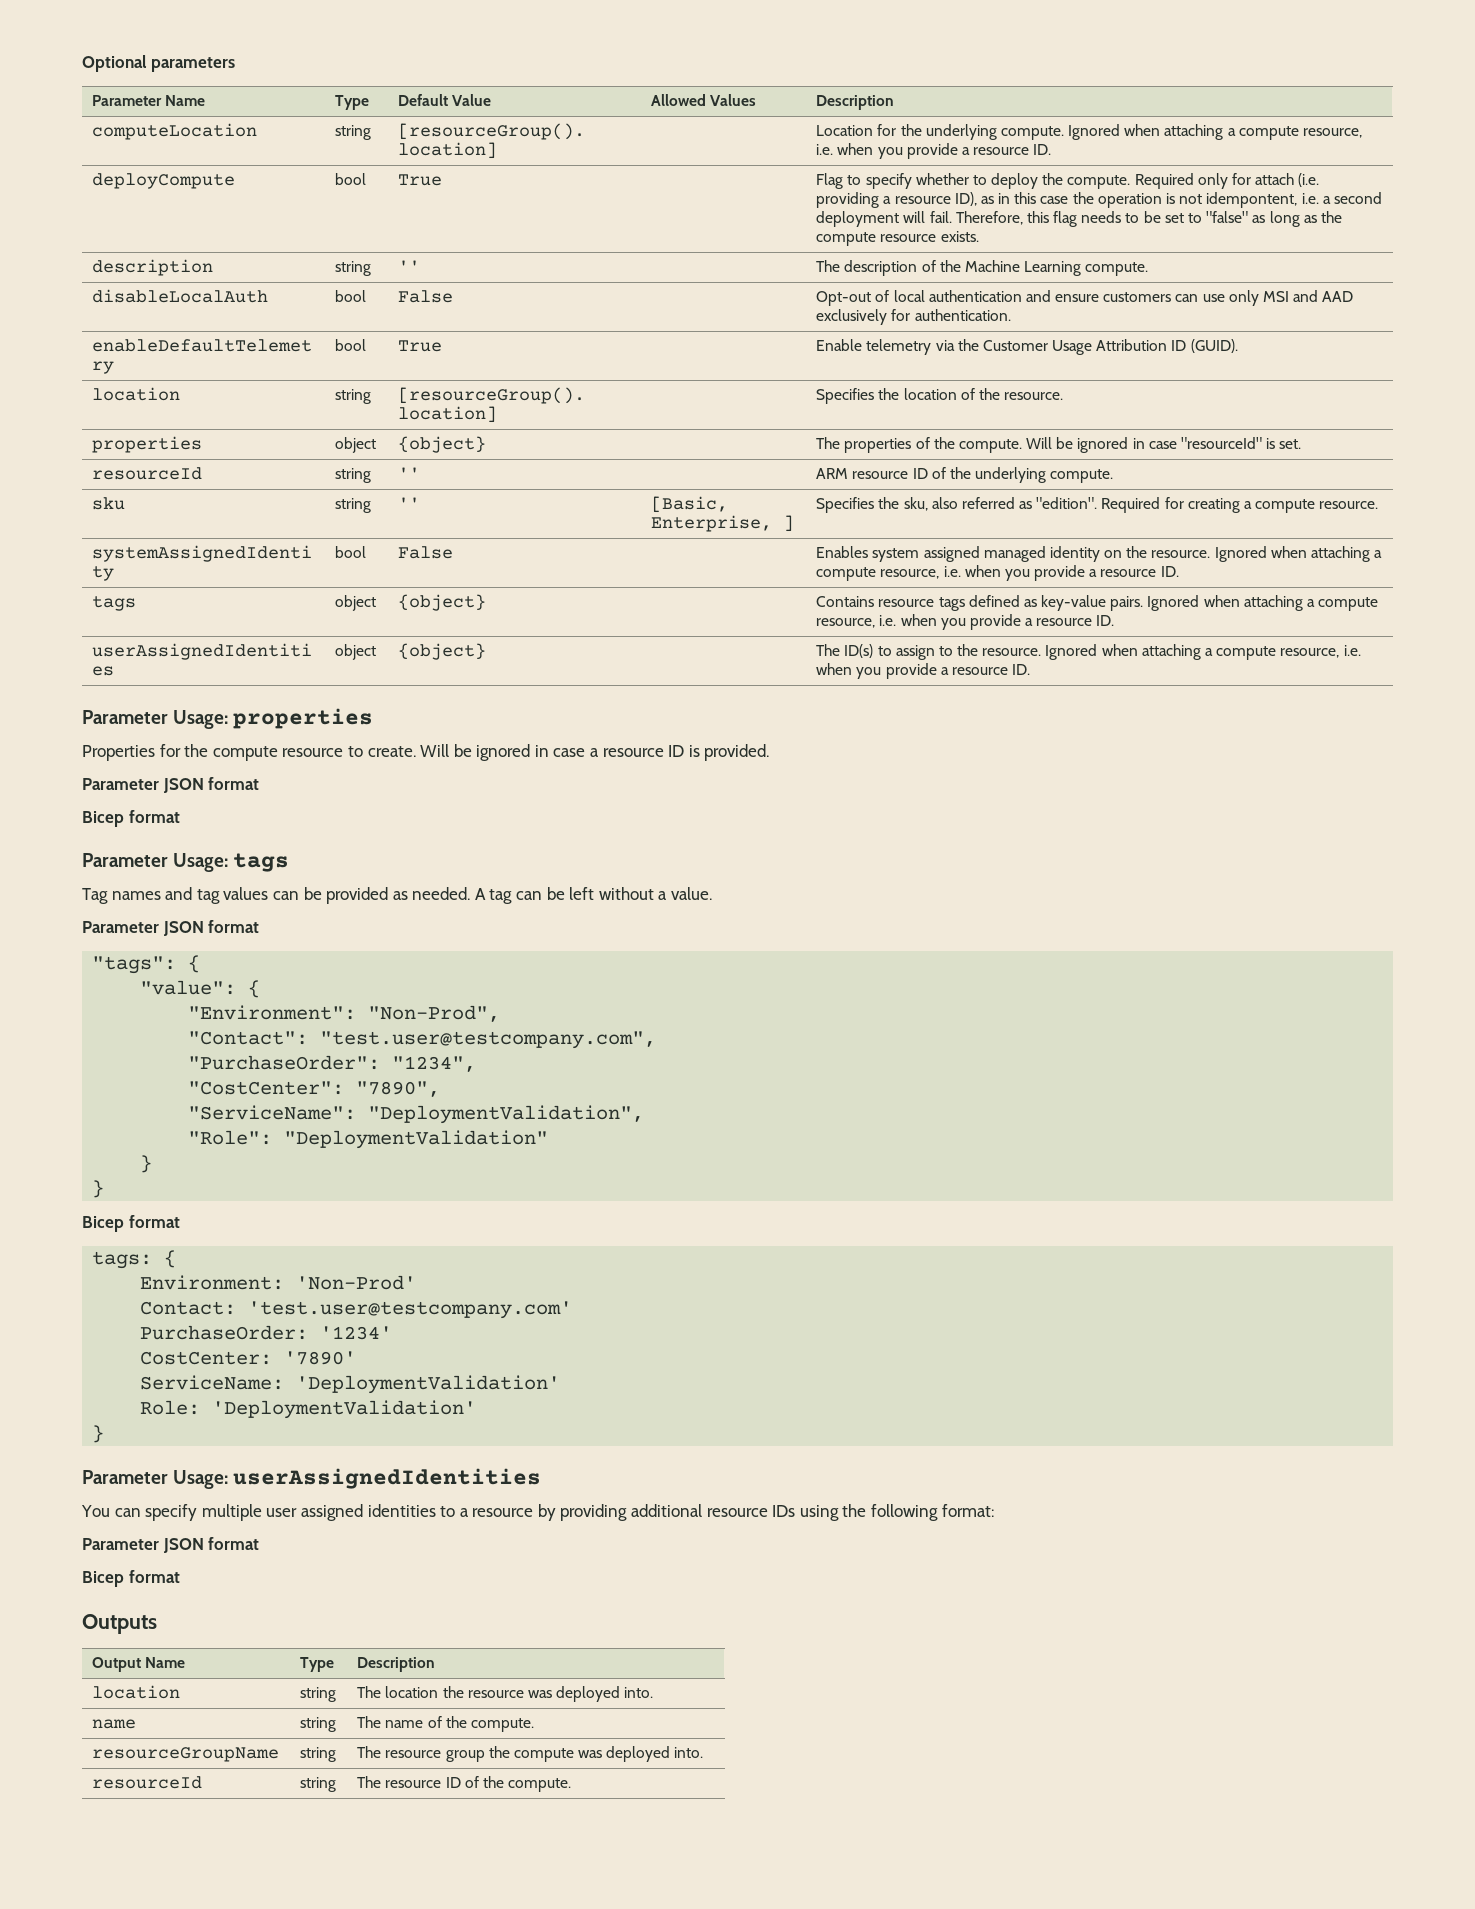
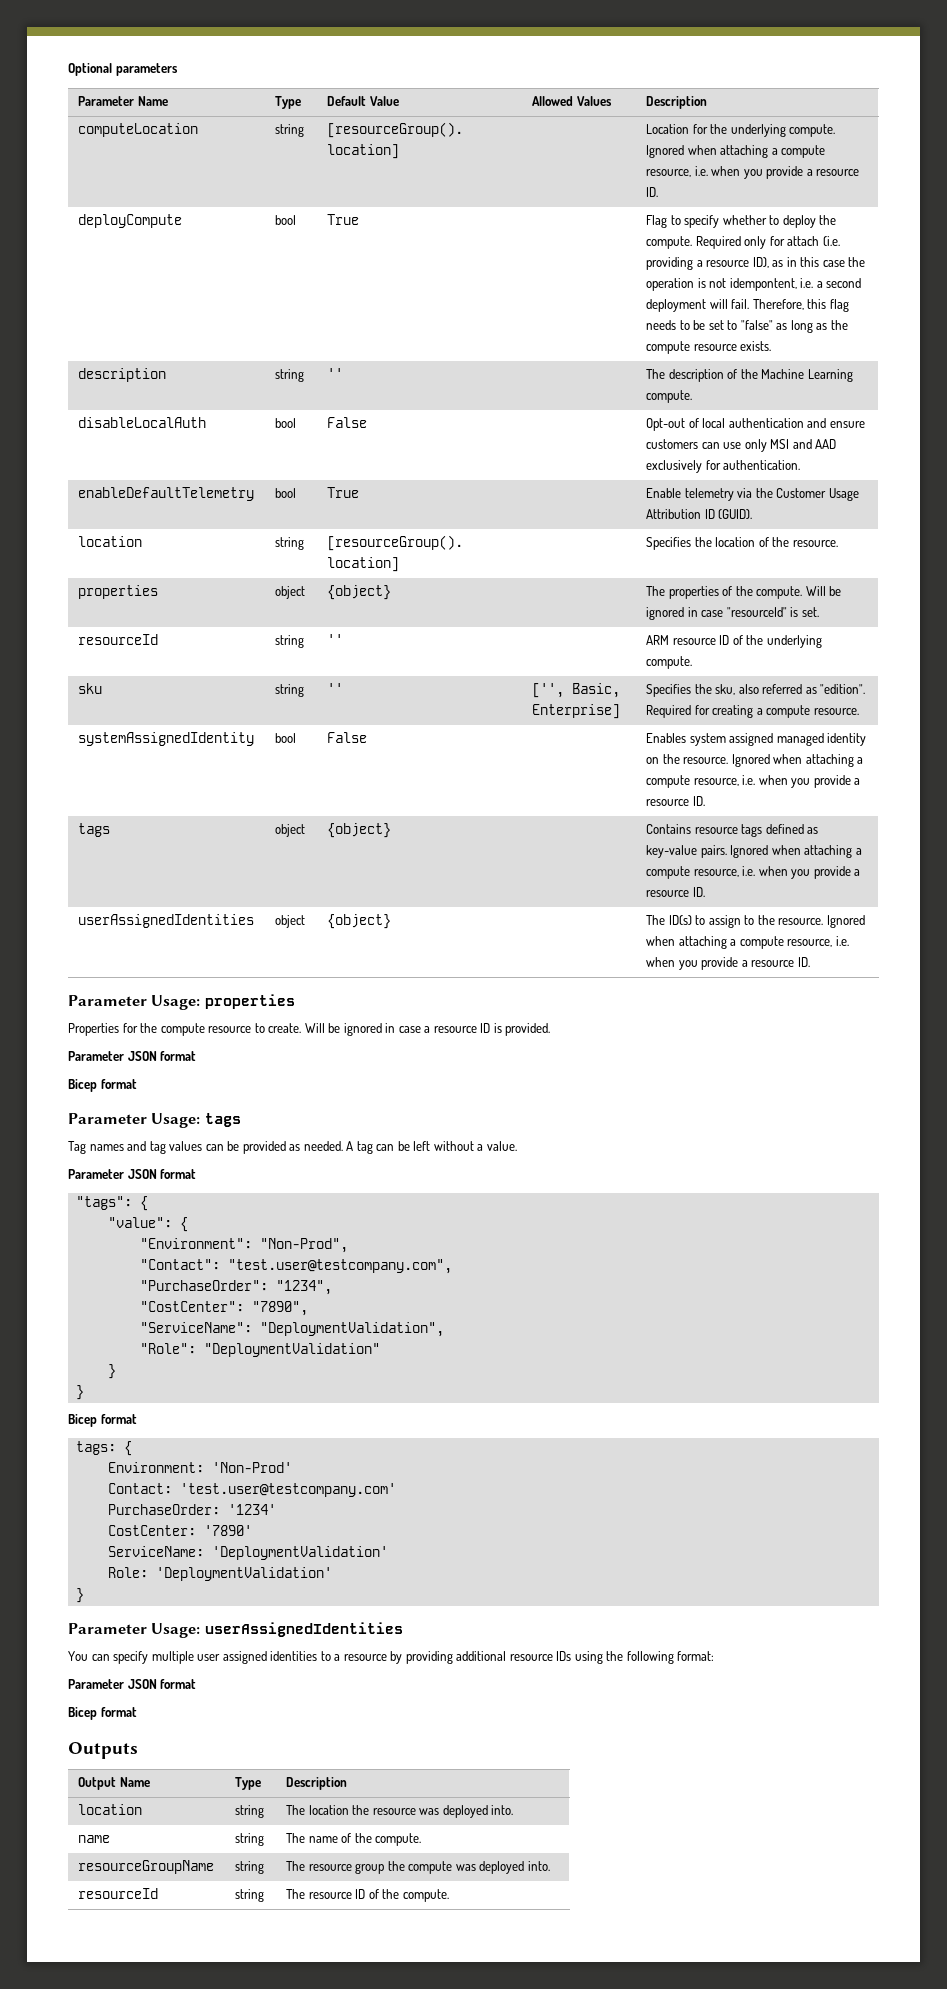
[651,496,729,513] [651,515,795,532] [Basic, Enterprise, ] -> [532,683,621,698] [532,704,621,719] ['', Basic, Enterprise]

